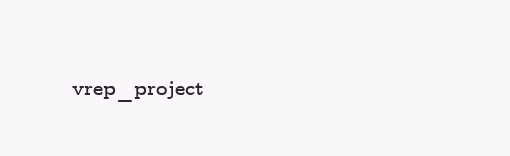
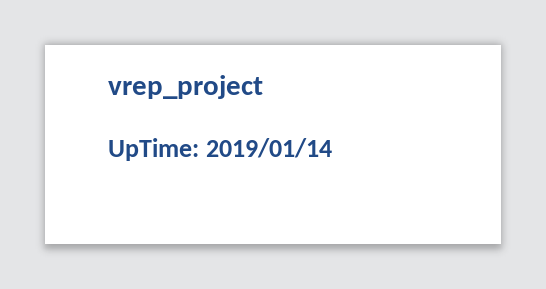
(204, 91) none -> [108,138,332,161] // UpTime: 2019/01/14

